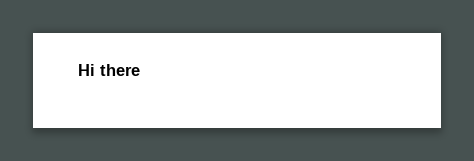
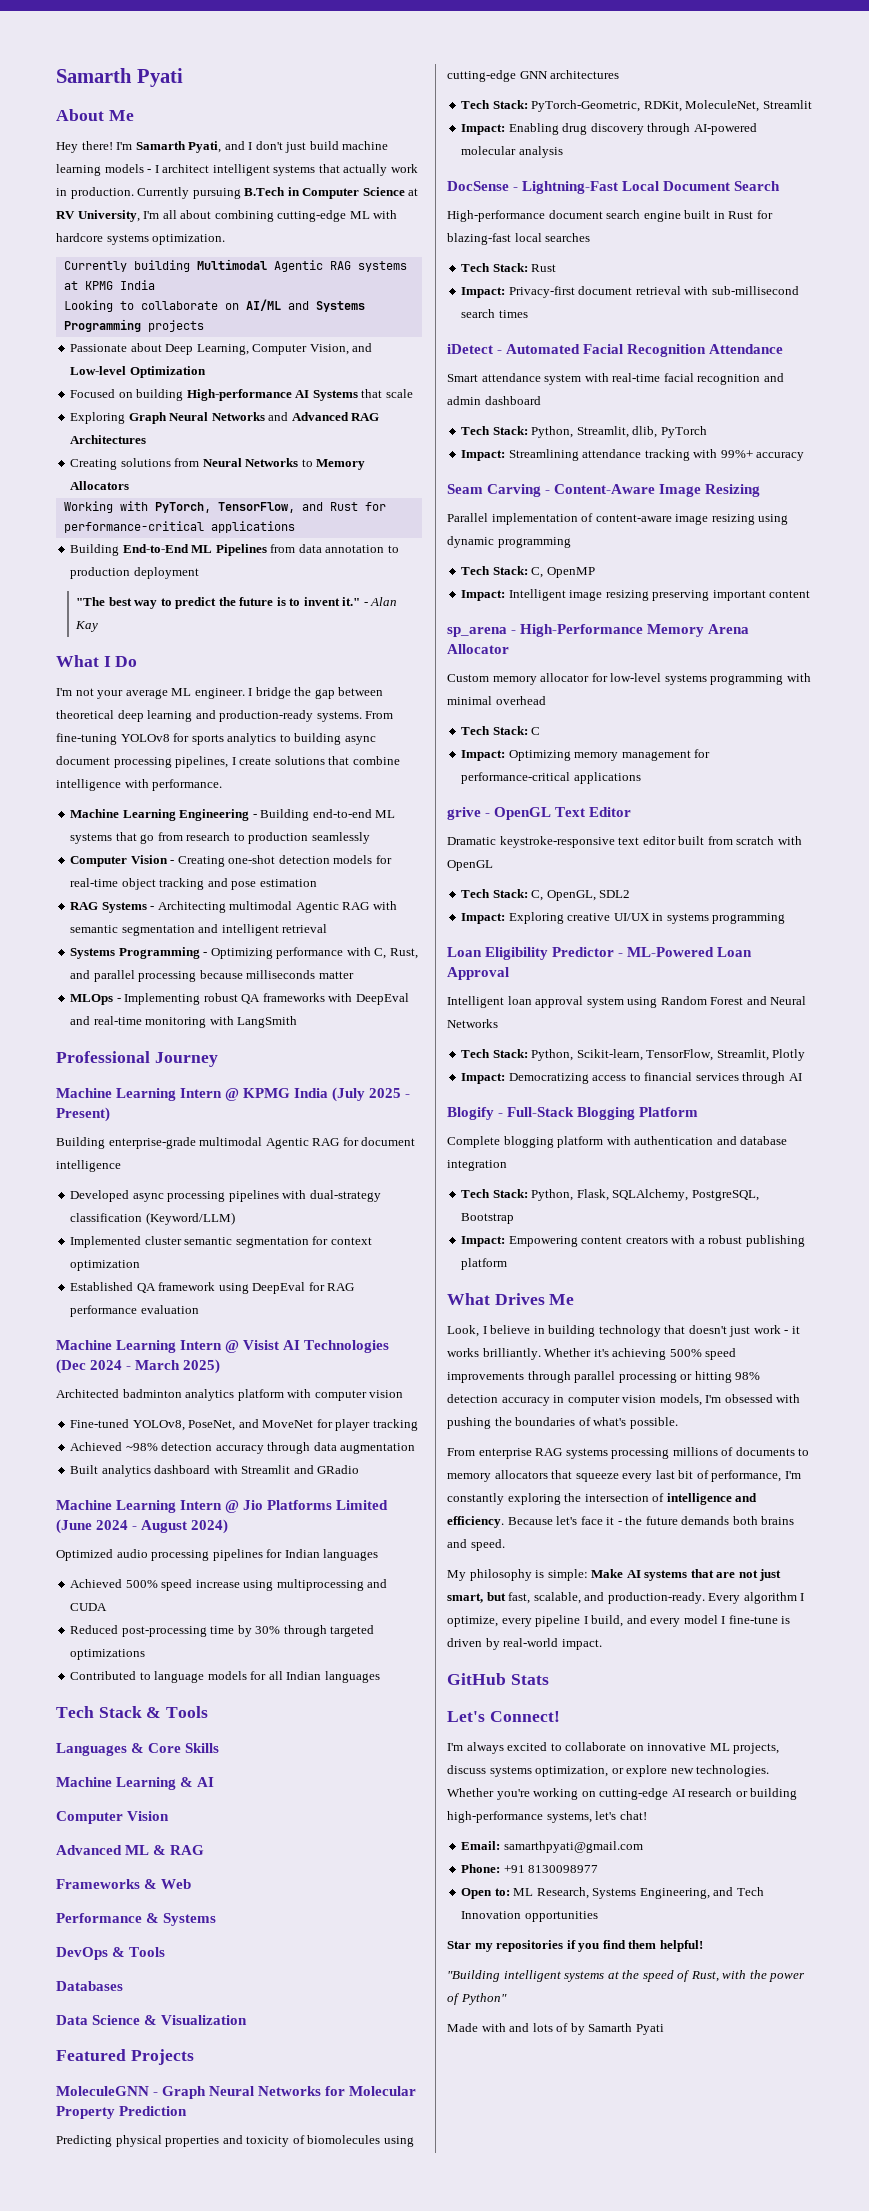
[78,64,140,76] Hi there -> [56,68,183,87] [56,109,134,121] [56,141,389,153] [56,164,418,176] [56,187,419,199] [56,210,398,222] [56,233,226,245] [63,259,407,272] [63,280,155,290] [63,299,365,312] [63,319,204,332] [70,343,373,355] [70,366,206,378] [70,389,413,401] [70,412,380,424] [70,435,147,444] [70,458,366,470] [70,481,130,490] [63,501,386,513] [63,521,295,533] [70,544,399,556] [70,567,199,579] [76,597,398,609] [75,621,99,632] [56,655,138,667] [56,687,384,699] [56,710,394,722] [56,733,376,745] [56,756,400,768] [56,779,223,791] [70,809,396,821] [70,832,370,844] [70,855,392,867] [70,878,317,890] [70,901,397,913] [70,924,328,936] [70,947,418,959] [70,970,354,982] [70,993,409,1005] [70,1016,298,1028] [56,1051,218,1067] [56,1087,411,1102] [56,1107,110,1122] [56,1137,416,1149] [56,1160,121,1172] [70,1190,381,1202] [70,1212,235,1225] [70,1236,372,1248] [70,1260,141,1271] [70,1282,355,1294] [70,1305,199,1317] [56,1340,390,1353] [56,1359,221,1374] [56,1389,404,1401] [70,1419,418,1431] [70,1442,416,1454] [70,1465,360,1477] [56,1500,389,1513] [56,1519,229,1534] [56,1549,379,1561] [70,1579,388,1591] [70,1603,108,1611] [70,1625,375,1637] [70,1649,146,1660] [70,1671,380,1683] [56,1706,209,1718] [56,1743,220,1756] [56,1777,215,1790] [56,1811,170,1824] [56,1845,205,1855] [56,1879,192,1889] [56,1913,217,1926] [56,1947,166,1960] [56,1981,123,1991] [56,2015,248,2025] [56,2049,194,2065] [56,2086,417,2099] [56,2106,188,2119] [56,2135,414,2147] [447,70,620,82] [461,100,812,112] [461,123,757,135] [461,146,563,158] [447,181,781,194] [447,210,773,222] [447,233,591,245] [461,263,557,272] [461,286,799,298] [461,309,528,318] [447,344,784,357] [447,373,784,385] [447,396,541,405] [461,426,707,438] [461,449,805,461] [447,484,761,497] [447,513,789,525] [447,536,571,548] [461,566,595,578] [461,589,811,601] [447,624,750,637] [447,644,509,654] [447,673,811,685] [447,696,546,705] [461,726,541,735] [461,749,711,761] [461,772,641,784] [447,807,632,820] [447,836,802,848] [447,860,493,871] [461,889,631,901] [461,912,786,924] [447,947,753,960] [447,967,509,980] [447,996,807,1008] [447,1019,498,1028] [461,1049,806,1061] [461,1072,802,1084] [447,1107,699,1120] [447,1136,788,1148] [447,1160,507,1171] [461,1189,759,1201] [461,1213,515,1224] [461,1235,805,1247] [461,1258,508,1270] [447,1293,575,1305] [447,1325,800,1337] [447,1348,737,1360] [447,1371,761,1383] [447,1394,801,1406] [447,1417,678,1429] [447,1447,810,1459] [447,1470,801,1482] [447,1493,758,1505] [447,1516,795,1528] [447,1539,505,1551] [447,1569,782,1581] [447,1592,805,1604] [447,1615,791,1627] [447,1638,602,1650] [447,1673,549,1685] [447,1711,560,1722] [447,1742,780,1754] [447,1765,770,1777] [447,1788,798,1800] [447,1811,647,1823] [461,1841,643,1853] [461,1864,599,1873] [461,1887,764,1899] [461,1911,598,1922] [447,1940,703,1952] [447,1970,806,1982] [447,1993,507,2005] [447,2023,664,2035] Samarth Pyati // About Me // Hey there! I'm Samarth Pyati, and I don't just build machine learning models - I architect intelligent systems that actually work in production. Currently pursuing B.Tech in Computer Science at RV University, I'm all about combining cutting-edge ML with hardcore systems optimization. // Currently building Multimodal Agentic RAG systems at KPMG India // Looking to collaborate on AI/ML and Systems Programming projects // Passionate about Deep Learning, Computer Vision, and Low-level Optimization // Focused on building High-performance AI Systems that scale // Exploring Graph Neural Networks and Advanced RAG Architectures // Creating solutions from Neural Networks to Memory Allocators // Working with PyTorch, TensorFlow, and Rust for performance-critical applications // Building End-to-End ML Pipelines from data annotation to production deployment // "The best way to predict the future is to invent it." - Alan Kay // What I Do // I'm not your average ML engineer. I bridge the gap between theoretical deep learning and production-ready systems. From fine-tuning YOLOv8 for sports analytics to building async document processing pipelines, I create solutions that combine intelligence with performance. // Machine Learning Engineering - Building end-to-end ML systems that go from research to production seamlessly // Computer Vision - Creating one-shot detection models for real-time object tracking and pose estimation // RAG Systems - Architecting multimodal Agentic RAG with semantic segmentation and intelligent retrieval // Systems Programming - Optimizing performance with C, Rust, and parallel processing because milliseconds matter // MLOps - Implementing robust QA frameworks with DeepEval and real-time monitoring with LangSmith // Professional Journey // Machine Learning Intern @ KPMG India (July 2025 - Present) // Building enterprise-grade multimodal Agentic RAG for document intelligence // Developed async processing pipelines with dual-strategy classification (Keyword/LLM) // Implemented cluster semantic segmentation for context optimization // Established QA framework using DeepEval for RAG performance evaluation // Machine Learning Intern @ Visist AI Technologies (Dec 2024 - March 2025) // Architected badminton analytics platform with computer vision // Fine-tuned YOLOv8, PoseNet, and MoveNet for player tracking // Achieved ~98% detection accuracy through data augmentation // Built analytics dashboard with Streamlit and GRadio // Machine Learning Intern @ Jio Platforms Limited (June 2024 - August 2024) // Optimized audio processing pipelines for Indian languages // Achieved 500% speed increase using multiprocessing and CUDA // Reduced post-processing time by 30% through targeted optimizations // Contributed to language models for all Indian languages // Tech Stack & Tools // Languages & Core Skills // Machine Learning & AI // Computer Vision // Advanced ML & RAG // Frameworks & Web // Performance & Systems // DevOps & Tools // Databases // Data Science & Visualization // Featured Projects // MoleculeGNN - Graph Neural Networks for Molecular Property Prediction // Predicting physical properties and toxicity of biomolecules using cutting-edge GNN architectures // Tech Stack: PyTorch-Geometric, RDKit, MoleculeNet, Streamlit // Impact: Enabling drug discovery through AI-powered molecular analysis // DocSense - Lightning-Fast Local Document Search // High-performance document search engine built in Rust for blazing-fast local searches // Tech Stack: Rust // Impact: Privacy-first document retrieval with sub-millisecond search times // iDetect - Automated Facial Recognition Attendance // Smart attendance system with real-time facial recognition and admin dashboard // Tech Stack: Python, Streamlit, dlib, PyTorch // Impact: Streamlining attendance tracking with 99%+ accuracy // Seam Carving - Content-Aware Image Resizing // Parallel implementation of content-aware image resizing using dynamic programming // Tech Stack: C, OpenMP // Impact: Intelligent image resizing preserving important content // sp_arena - High-Performance Memory Arena Allocator // Custom memory allocator for low-level systems programming with minimal overhead // Tech Stack: C // Impact: Optimizing memory management for performance-critical applications // grive - OpenGL Text Editor // Dramatic keystroke-responsive text editor built from scratch with OpenGL // Tech Stack: C, OpenGL, SDL2 // Impact: Exploring creative UI/UX in systems programming // Loan Eligibility Predictor - ML-Powered Loan Approval // Intelligent loan approval system using Random Forest and Neural Networks // Tech Stack: Python, Scikit-learn, TensorFlow, Streamlit, Plotly // Impact: Democratizing access to financial services through AI // Blogify - Full-Stack Blogging Platform // Complete blogging platform with authentication and database integration // Tech Stack: Python, Flask, SQLAlchemy, PostgreSQL, Bootstrap // Impact: Empowering content creators with a robust publishing platform // What Drives Me // Look, I believe in building technology that doesn't just work - it works brilliantly. Whether it's achieving 500% speed improvements through parallel processing or hitting 98% detection accuracy in computer vision models, I'm obsessed with pushing the boundaries of what's possible. // From enterprise RAG systems processing millions of documents to memory allocators that squeeze every last bit of performance, I'm constantly exploring the intersection of intelligence and efficiency. Because let's face it - the future demands both brains and speed. // My philosophy is simple: Make AI systems that are not just smart, but fast, scalable, and production-ready. Every algorithm I optimize, every pipeline I build, and every model I fine-tune is driven by real-world impact. // GitHub Stats // Let's Connect! // I'm always excited to collaborate on innovative ML projects, discuss systems optimization, or explore new technologies. Whether you're working on cutting-edge AI research or building high-performance systems, let's chat! // Email: samarthpyati@gmail.com // Phone: +91 8130098977 // Open to: ML Research, Systems Engineering, and Tech Innovation opportunities // Star my repositories if you find them helpful! // "Building intelligent systems at the speed of Rust, with the power of Python" // Made with and lots of by Samarth Pyati

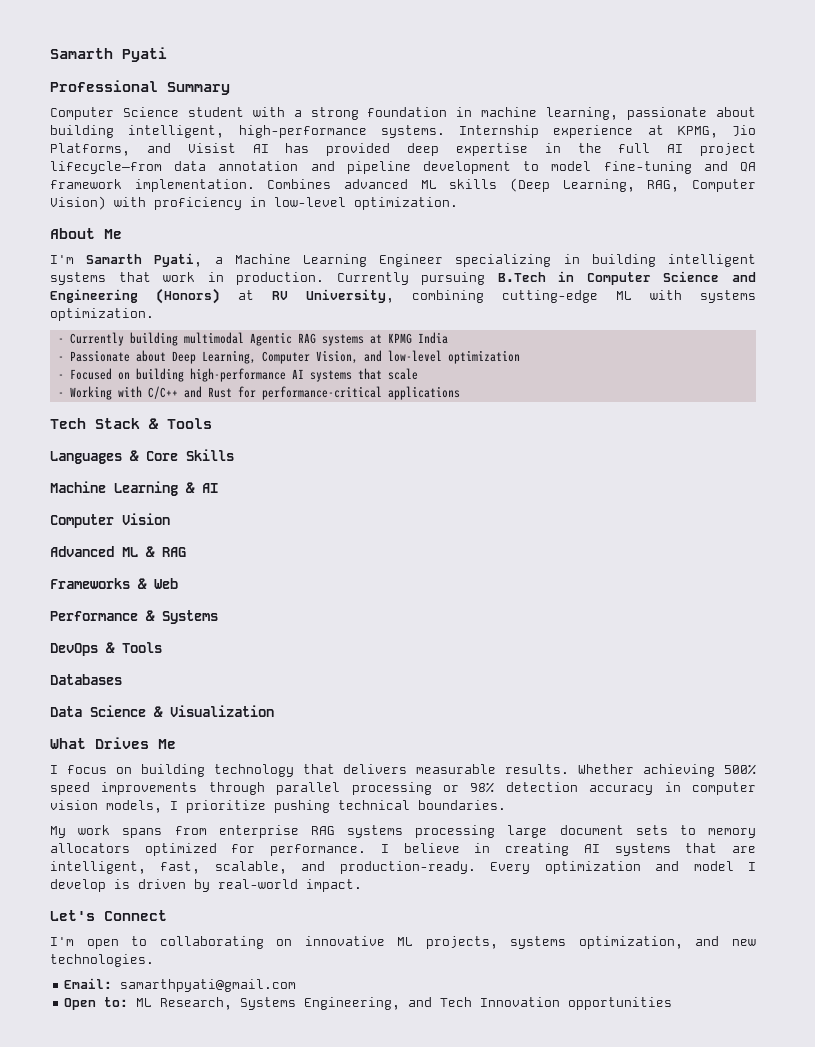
[56,68,183,87] Samarth Pyati -> [50,47,167,62] [50,80,230,95] [50,107,756,120] [50,125,756,138] [50,143,757,156] [50,161,756,174] [50,178,756,192] [50,196,458,210] Samarth Pyati // Professional Summary // Computer Science student with a strong foundation in machine learning, passionate about building intelligent, high-performance systems. Internship experience at KPMG, Jio Platforms, and Visist AI has provided deep expertise in the full AI project lifecycle—from data annotation and pipeline development to model fine-tuning and QA framework implementation. Combines advanced ML skills (Deep Learning, RAG, Computer Vision) with proficiency in low-level optimization.
[56,141,113,153] Hey there! -> (122, 234) none
[224,141,389,153] [56,164,210,176] and I don't just build machine learning models - I architect -> [214,254,656,267] a Machine Learning Engineer specializing in building
[343,164,388,176] actually -> (151, 277) none
[408,188,419,196] [56,210,212,222] at RV University, I'm all about -> [732,272,756,282] [50,288,394,304] and Engineering (Honors) at RV University,
[56,233,103,242] hardcore -> (682, 295) none
(226, 239) none -> [57,338,64,343] -
[196,259,267,270] Multimodal -> [183,332,244,344] multimodal
[63,299,365,312] [63,319,204,332] Looking to collaborate on AI/ML and Systems Programming projects // -> [57,356,64,361] -
[70,366,206,378] [70,389,413,401] [70,412,380,424] [70,435,147,444] [70,458,366,470] [70,481,130,490] [63,501,295,513] Low-level Optimization // Focused on building High-performance AI Systems that scale // Exploring Graph Neural Networks and Advanced RAG Architectures // Creating solutions from Neural Networks to Memory Allocators // Working with PyTorch, TensorFlow, -> [387,350,520,364] [57,368,418,382] [57,386,178,400] low-level optimization // - Focused on building high-performance AI systems that scale // - Working with C/C++
[70,544,399,556] [70,567,199,579] [76,597,398,609] [75,621,99,632] [56,655,138,667] [56,687,384,699] [56,710,394,722] [56,733,376,745] [56,756,400,768] [56,779,223,791] [70,809,396,821] [70,832,370,844] [70,855,392,867] [70,878,317,890] [70,901,397,913] [70,924,328,936] [70,947,418,959] [70,970,354,982] [70,993,409,1005] [70,1016,298,1028] [56,1051,218,1067] [56,1087,411,1102] [56,1107,110,1122] [56,1137,416,1149] [56,1160,121,1172] [70,1190,381,1202] [70,1212,235,1225] [70,1236,372,1248] [70,1260,141,1271] [70,1282,355,1294] [70,1305,199,1317] [56,1340,390,1353] [56,1359,221,1374] [56,1389,404,1401] [70,1419,418,1431] [70,1442,416,1454] [70,1465,360,1477] [56,1500,389,1513] [56,1519,229,1534] [56,1549,379,1561] [70,1579,388,1591] [70,1603,108,1611] [70,1625,375,1637] [70,1649,146,1660] [70,1671,380,1683] // Building End-to-End ML Pipelines from data annotation to production deployment // "The best way to predict the future is to invent it." - Alan Kay // What I Do // I'm not your average ML engineer. I bridge the gap between theoretical deep learning and production-ready systems. From fine-tuning YOLOv8 for sports analytics to building async document processing pipelines, I create solutions that combine intelligence with performance. // Machine Learning Engineering - Building end-to-end ML systems that go from research to production seamlessly // Computer Vision - Creating one-shot detection models for real-time object tracking and pose estimation // RAG Systems - Architecting multimodal Agentic RAG with semantic segmentation and intelligent retrieval // Systems Programming - Optimizing performance with C, Rust, and parallel processing because milliseconds matter // MLOps - Implementing robust QA frameworks with DeepEval and real-time monitoring with LangSmith // Professional Journey // Machine Learning Intern @ KPMG India (July 2025 - Present) // Building enterprise-grade multimodal Agentic RAG for document intelligence // Developed async processing pipelines with dual-strategy classification (Keyword/LLM) // Implemented cluster semantic segmentation for context optimization // Established QA framework using DeepEval for RAG performance evaluation // Machine Learning Intern @ Visist AI Technologies (Dec 2024 - March 2025) // Architected badminton analytics platform with computer vision // Fine-tuned YOLOv8, PoseNet, and MoveNet for player tracking // Achieved ~98% detection accuracy through data augmentation // Built analytics dashboard with Streamlit and GRadio // Machine Learning Intern @ Jio Platforms Limited (June 2024 - August 2024) // Optimized audio processing pipelines for Indian languages // Achieved 500% speed increase using multiprocessing and CUDA // Reduced post-processing time by 30% through targeted optimizations // Contributed to language models for all Indian languages -> (460, 393) none
[56,2049,194,2065] [56,2086,417,2099] [56,2106,188,2119] [56,2135,414,2147] [447,70,620,82] [461,100,812,112] [461,123,757,135] [461,146,563,158] [447,181,781,194] [447,210,773,222] [447,233,591,245] [461,263,557,272] [461,286,799,298] [461,309,528,318] [447,344,784,357] [447,373,784,385] [447,396,541,405] [461,426,707,438] [461,449,805,461] [447,484,761,497] [447,513,789,525] [447,536,571,548] [461,566,595,578] [461,589,811,601] [447,624,750,637] [447,644,509,654] [447,673,811,685] [447,696,546,705] [461,726,541,735] [461,749,711,761] [461,772,641,784] [447,807,632,820] [447,836,802,848] [447,860,493,871] [461,889,631,901] [461,912,786,924] [447,947,753,960] [447,967,509,980] [447,996,807,1008] [447,1019,498,1028] [461,1049,806,1061] [461,1072,802,1084] [447,1107,699,1120] [447,1136,788,1148] [447,1160,507,1171] [461,1189,759,1201] [461,1213,515,1224] [461,1235,805,1247] [461,1258,508,1270] [447,1293,575,1305] [447,1325,800,1337] [447,1348,609,1360] Featured Projects // MoleculeGNN - Graph Neural Networks for Molecular Property Prediction // Predicting physical properties and toxicity of biomolecules using cutting-edge GNN architectures // Tech Stack: PyTorch-Geometric, RDKit, MoleculeNet, Streamlit // Impact: Enabling drug discovery through AI-powered molecular analysis // DocSense - Lightning-Fast Local Document Search // High-performance document search engine built in Rust for blazing-fast local searches // Tech Stack: Rust // Impact: Privacy-first document retrieval with sub-millisecond search times // iDetect - Automated Facial Recognition Attendance // Smart attendance system with real-time facial recognition and admin dashboard // Tech Stack: Python, Streamlit, dlib, PyTorch // Impact: Streamlining attendance tracking with 99%+ accuracy // Seam Carving - Content-Aware Image Resizing // Parallel implementation of content-aware image resizing using dynamic programming // Tech Stack: C, OpenMP // Impact: Intelligent image resizing preserving important content // sp_arena - High-Performance Memory Arena Allocator // Custom memory allocator for low-level systems programming with minimal overhead // Tech Stack: C // Impact: Optimizing memory management for performance-critical applications // grive - OpenGL Text Editor // Dramatic keystroke-responsive text editor built from scratch with OpenGL // Tech Stack: C, OpenGL, SDL2 // Impact: Exploring creative UI/UX in systems programming // Loan Eligibility Predictor - ML-Powered Loan Approval // Intelligent loan approval system using Random Forest and Neural Networks // Tech Stack: Python, Scikit-learn, TensorFlow, Streamlit, Plotly // Impact: Democratizing access to financial services through AI // Blogify - Full-Stack Blogging Platform // Complete blogging platform with authentication and database integration // Tech Stack: Python, Flask, SQLAlchemy, PostgreSQL, Bootstrap // Impact: Empowering content creators with a robust publishing platform // What Drives Me // Look, I believe in building technology that doesn't just work - it works brilliantly. Whether it's -> [50,737,176,749] [50,764,635,777] What Drives Me // I focus on building technology that delivers measurable results. Whether
[694,1371,732,1383] hitting -> (459, 788) none
[705,1394,801,1403] [447,1417,678,1429] [447,1447,810,1459] [447,1470,801,1482] [447,1493,758,1505] [447,1516,795,1528] [447,1539,505,1551] [447,1569,782,1581] [447,1592,506,1603] I'm obsessed with pushing the boundaries of what's possible. // From enterprise RAG systems processing millions of documents to memory allocators that squeeze every last bit of performance, I'm constantly exploring the intersection of intelligence and efficiency. Because let's face it - the future demands both brains and speed. // My philosophy is simple: Make AI systems that are not just smart, but -> [170,800,506,813] [50,825,756,838] [50,843,757,856] [50,861,146,874] I prioritize pushing technical boundaries. // My work spans from enterprise RAG systems processing large document sets to memory allocators optimized for performance. I believe in creating AI systems that are intelligent,
[743,1592,805,1604] [447,1615,681,1627] algorithm I optimize, every pipeline I build, and every -> [544,861,680,874] optimization and
[728,1615,778,1624] fine-tune -> [50,879,106,892] develop
[447,1673,549,1685] // GitHub Stats -> (362, 885) none
[489,1711,560,1722] [447,1742,627,1754] Connect! // I'm always excited to collaborate -> [104,910,167,921] [50,936,264,949] Connect // I'm open to collaborating
[447,1765,486,1774] discuss -> (498, 942) none
[611,1765,668,1777] or explore -> [695,936,720,946] and
[447,1788,798,1800] [447,1811,647,1823] Whether you're working on cutting-edge AI research or building high-performance systems, let's chat! -> (154, 960) none
[461,1864,599,1873] // Phone: +91 8130098977 -> (297, 985) none
[447,1940,703,1952] [447,1970,806,1982] [447,1993,507,2005] [447,2023,664,2035] // Star my repositories if you find them helpful! // "Building intelligent systems at the speed of Rust, with the power of Python" // Made with and lots of by Samarth Pyati -> (673, 1003) none

